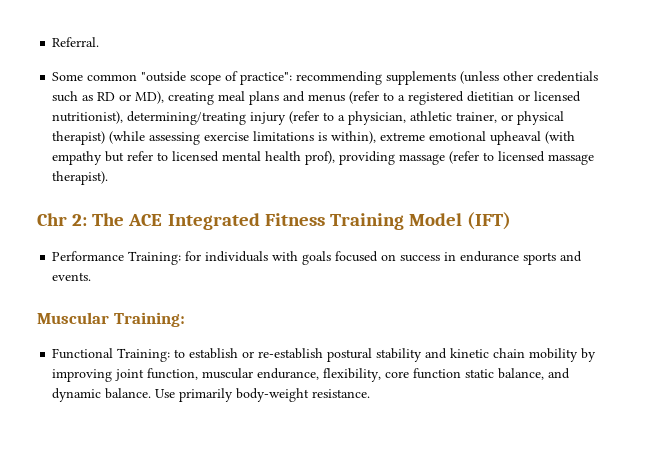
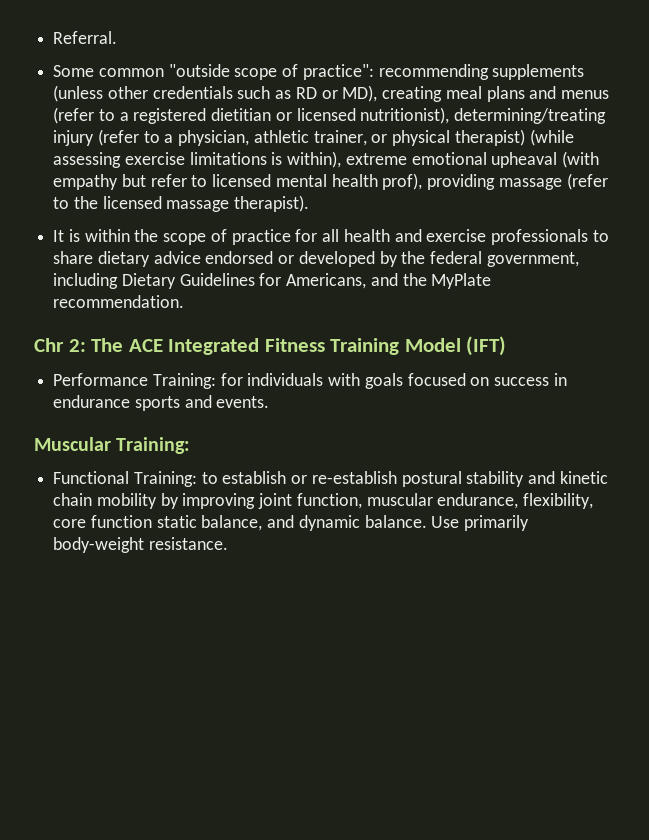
(495, 156) none -> [73,196,98,209] the
(109, 178) none -> [53,229,609,245] [53,251,579,267] [53,273,492,289] [53,295,185,308] // It is within the scope of practice for all health and exercise professionals to share dietary advice endorsed or developed by the federal government, including Dietary Guidelines for Americans, and the MyPlate recommendation.

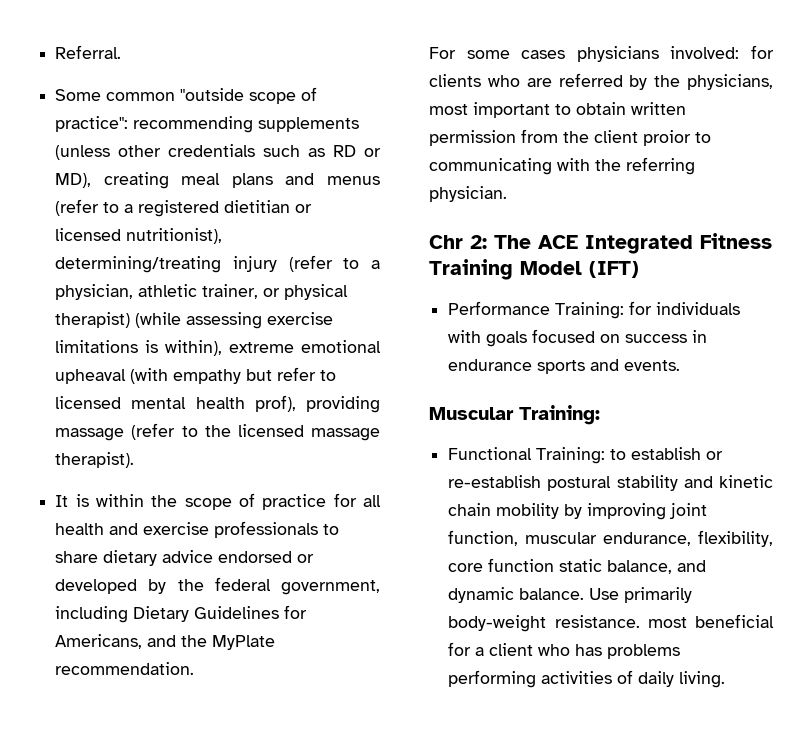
(185, 301) none -> [429,45,774,62] [429,73,773,90] [429,102,686,118] [429,129,711,146] [429,157,695,175] [429,186,507,202] // For some cases physicians involved: for clients who are referred by the physicians, most important to obtain written permission from the client proior to communicating with the referring physician.
(228, 543) none -> [647,614,774,628] [448,642,681,659] [448,670,726,688] most beneficial for a client who has problems performing activities of daily living.

